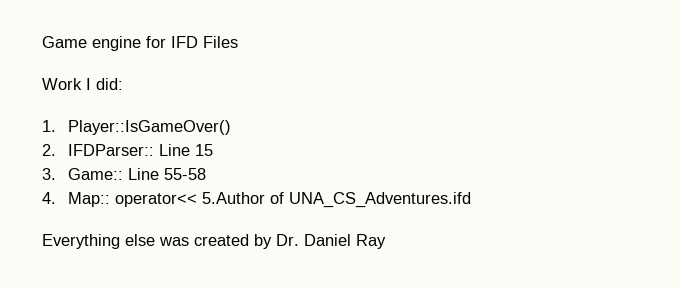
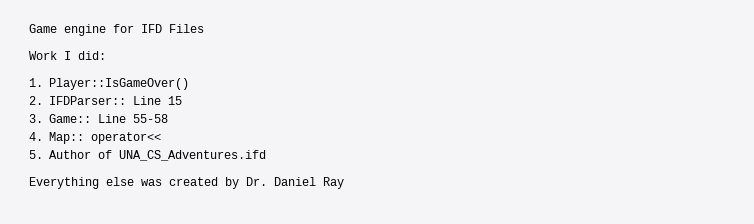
[201,192,265,204] 5.Author -> [29,150,91,159] // 5. Author

